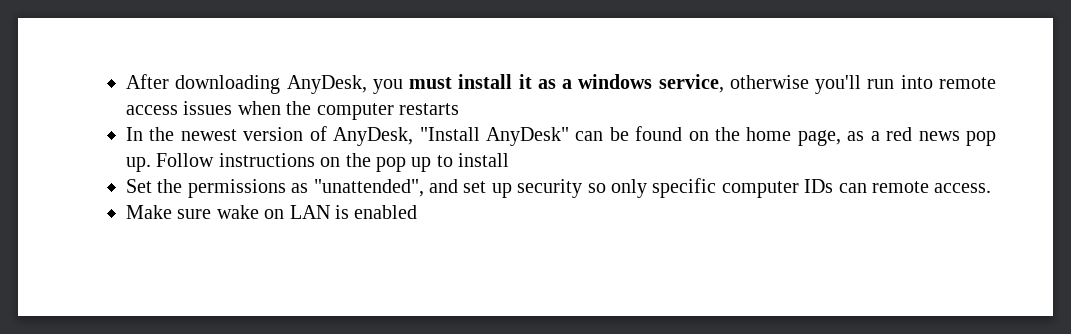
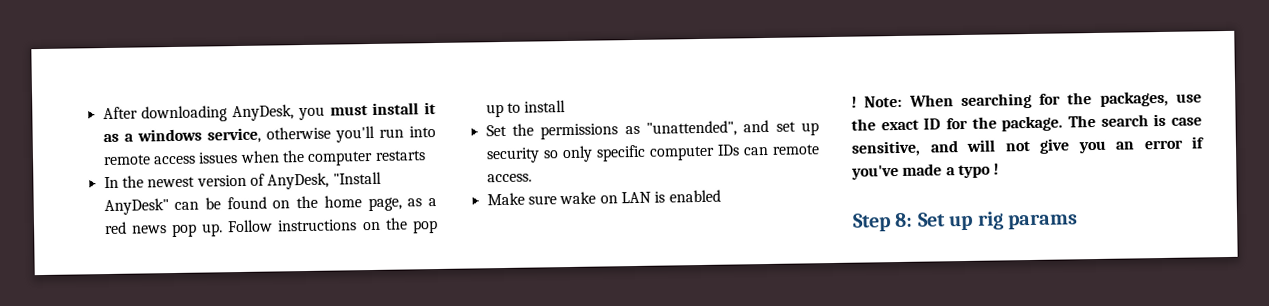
(418, 212) none -> [851,90,1202,110] [851,113,1202,132] [851,136,1204,157] [851,163,1000,180] [852,211,1078,232] // ! Note: When searching for the packages, use the exact ID for the package. The search is case sensitive, and will not give you an error if you've made a typo ! // Step 8: Set up rig params

